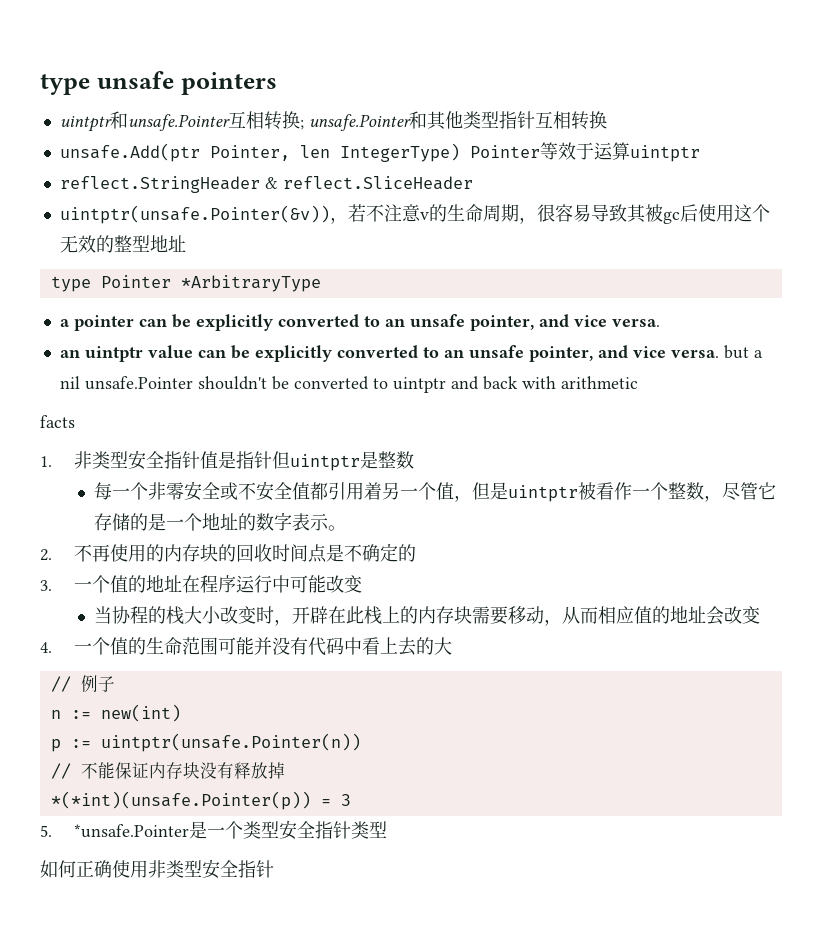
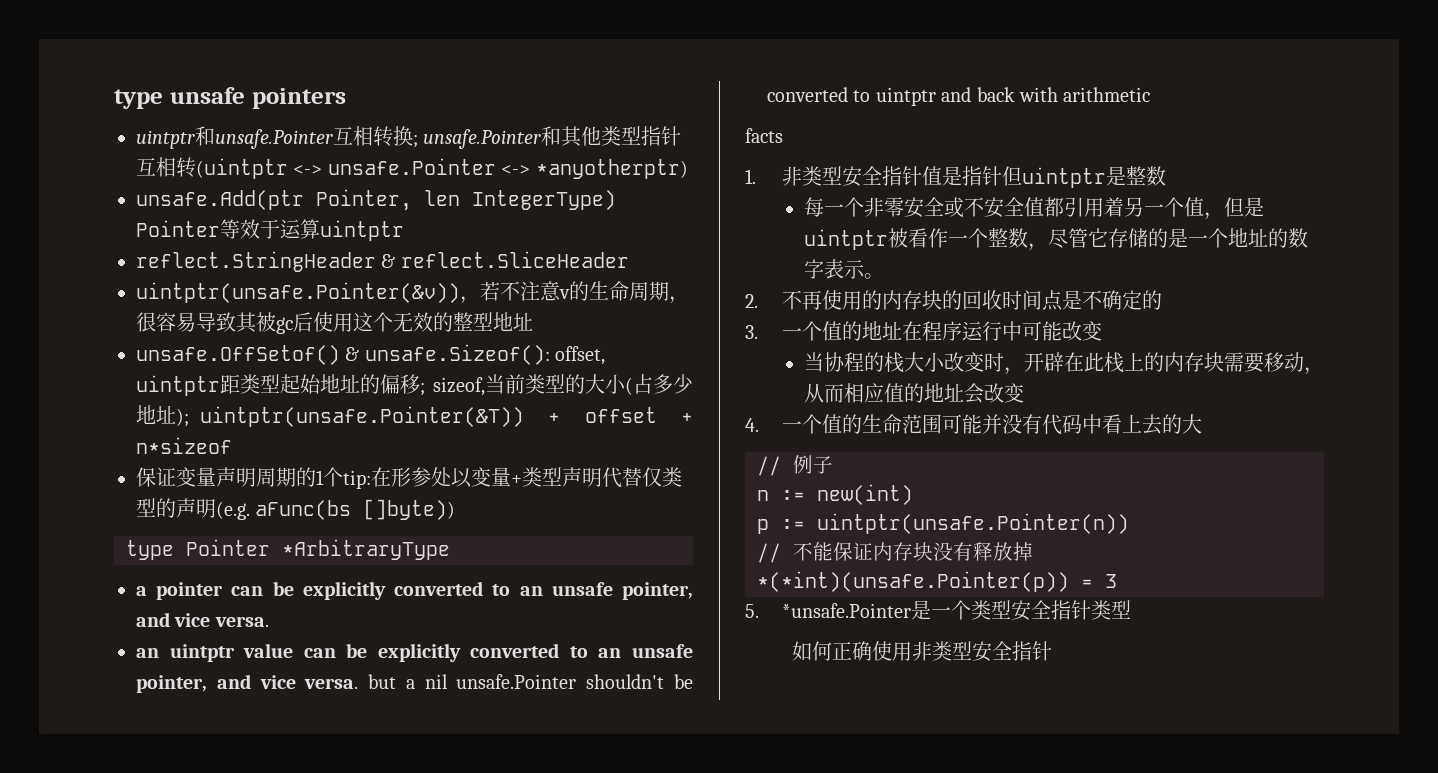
[588,111,607,129] 换 -> [196,158,688,179] (uintptr <-> unsafe.Pointer <-> *anyotherptr)
(186, 243) none -> [136,344,606,365] [136,374,693,396] [136,405,693,427] [136,437,232,454] [136,467,682,489] [136,498,456,520] // unsafe.OffSetof() & unsafe.Sizeof(): offset, uintptr距类型起始地址的偏移; sizeof,当前类型的大小(占多少地址); uintptr(unsafe.Pointer(&T)) + offset + n*sizeof // 保证变量声明周期的1个tip:在形参处以变量+类型声明代替仅类型的声明(e.g. aFunc(bs []byte))

